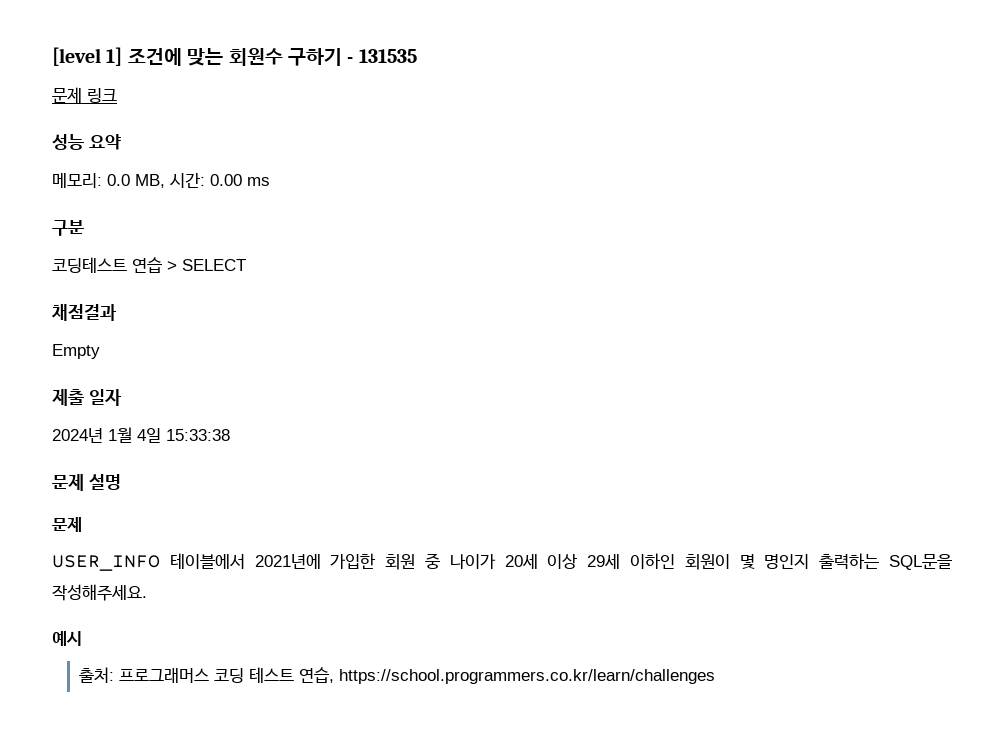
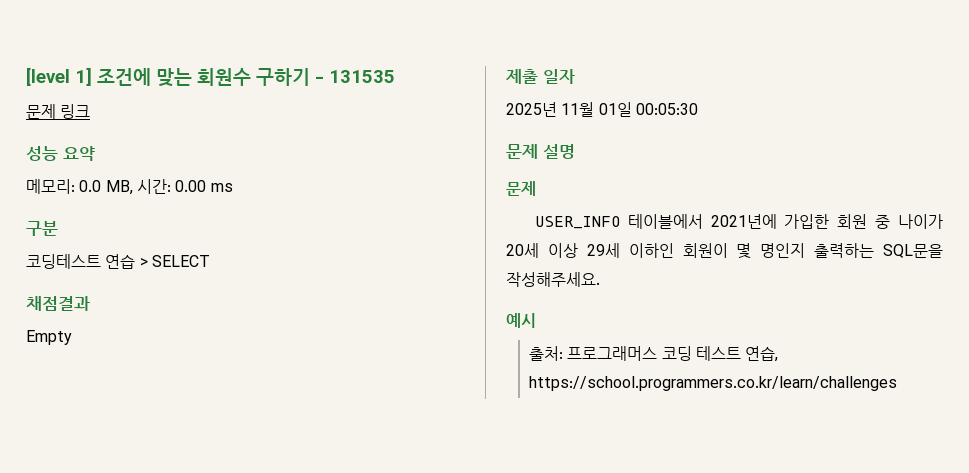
[52,427,230,443] 2024년 1월 4일 15:33:38 -> [506,102,698,117] 2025년 11월 01일 00:05:30

